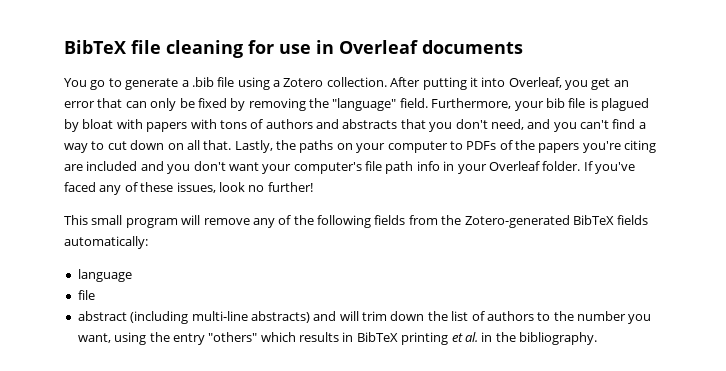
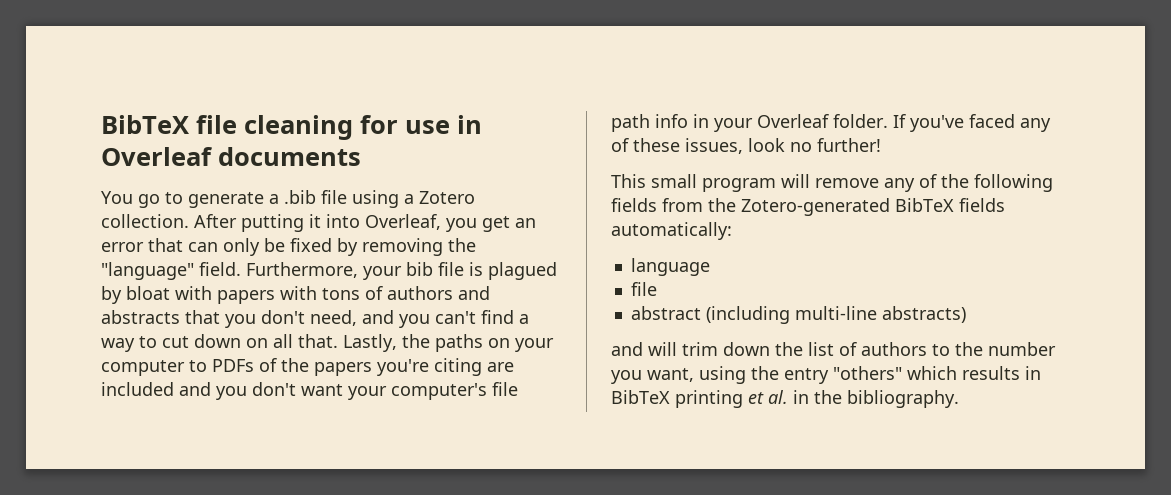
(310, 317) none -> (966, 314) //

